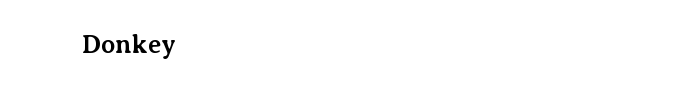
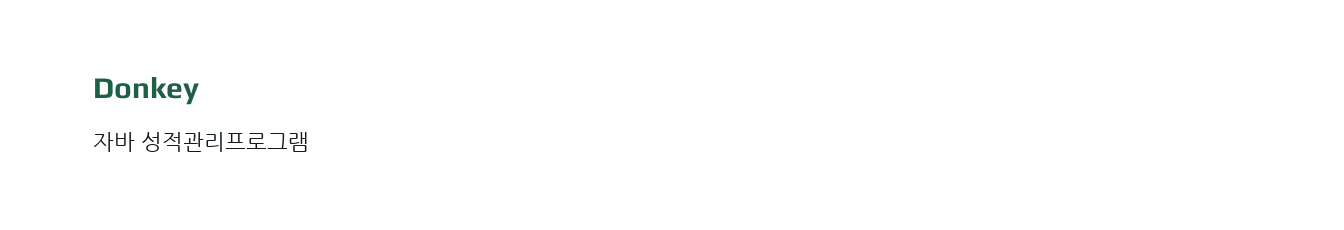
(176, 46) none -> [93,132,309,152] // 자바 성적관리프로그램

